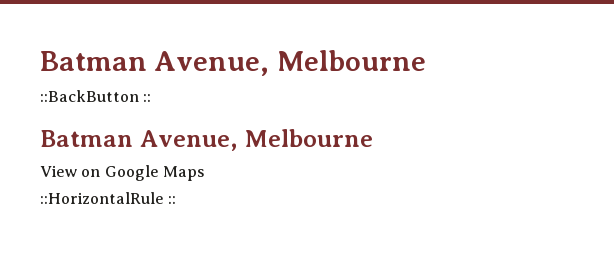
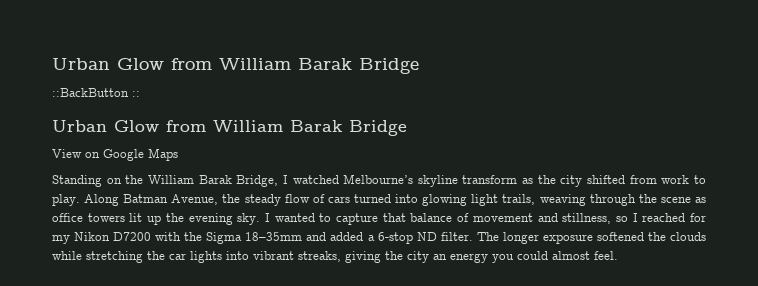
[40,50,426,76] [40,90,152,102] [40,129,374,151] [40,165,204,181] [40,192,177,204] Batman Avenue, Melbourne // ::BackButton :: // Batman Avenue, Melbourne // View on Google Maps // ::HorizontalRule :: -> [52,58,419,74] [52,88,140,97] [52,120,407,136] [52,148,178,161] [52,174,706,187] [52,194,706,206] [52,213,706,225] [52,232,706,244] [52,251,618,263] Urban Glow from William Barak Bridge // ::BackButton :: // Urban Glow from William Barak Bridge // View on Google Maps // Standing on the William Barak Bridge, I watched Melbourne’s skyline transform as the city shifted from work to play. Along Batman Avenue, the steady flow of cars turned into glowing light trails, weaving through the scene as office towers lit up the evening sky. I wanted to capture that balance of movement and stillness, so I reached for my Nikon D7200 with the Sigma 18–35mm and added a 6-stop ND filter. The longer exposure softened the clouds while stretching the car lights into vibrant streaks, giving the city an energy you could almost feel.

